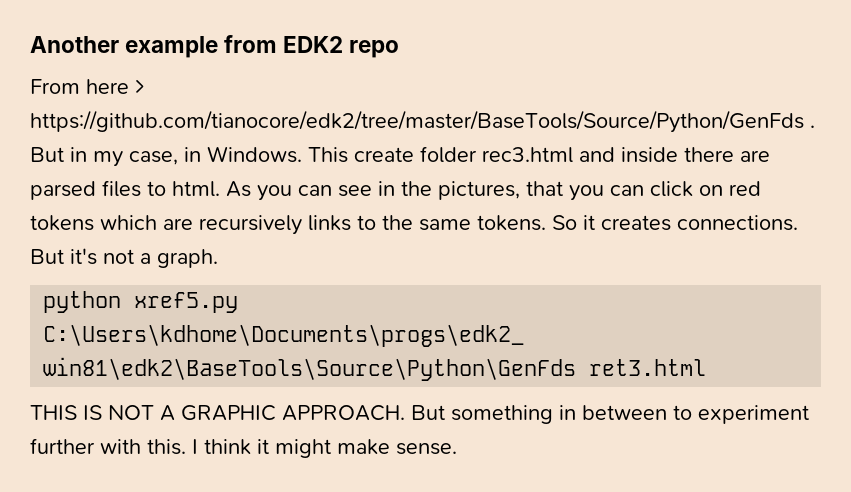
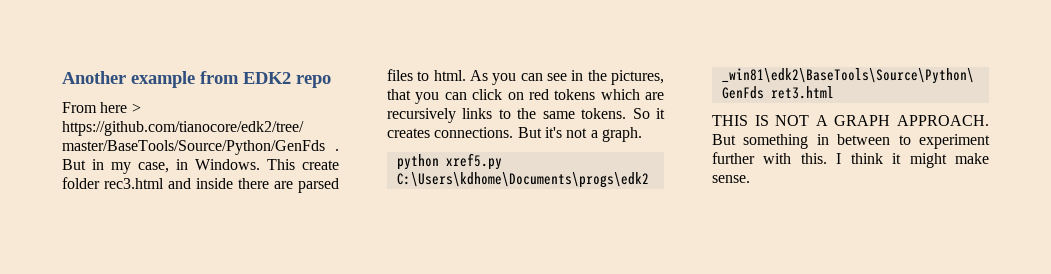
[181,405,276,421] GRAPHIC -> [834,115,891,126] GRAPH

